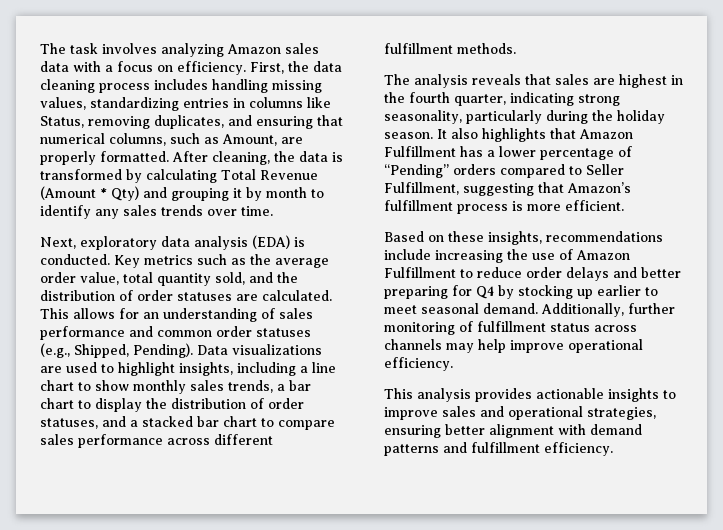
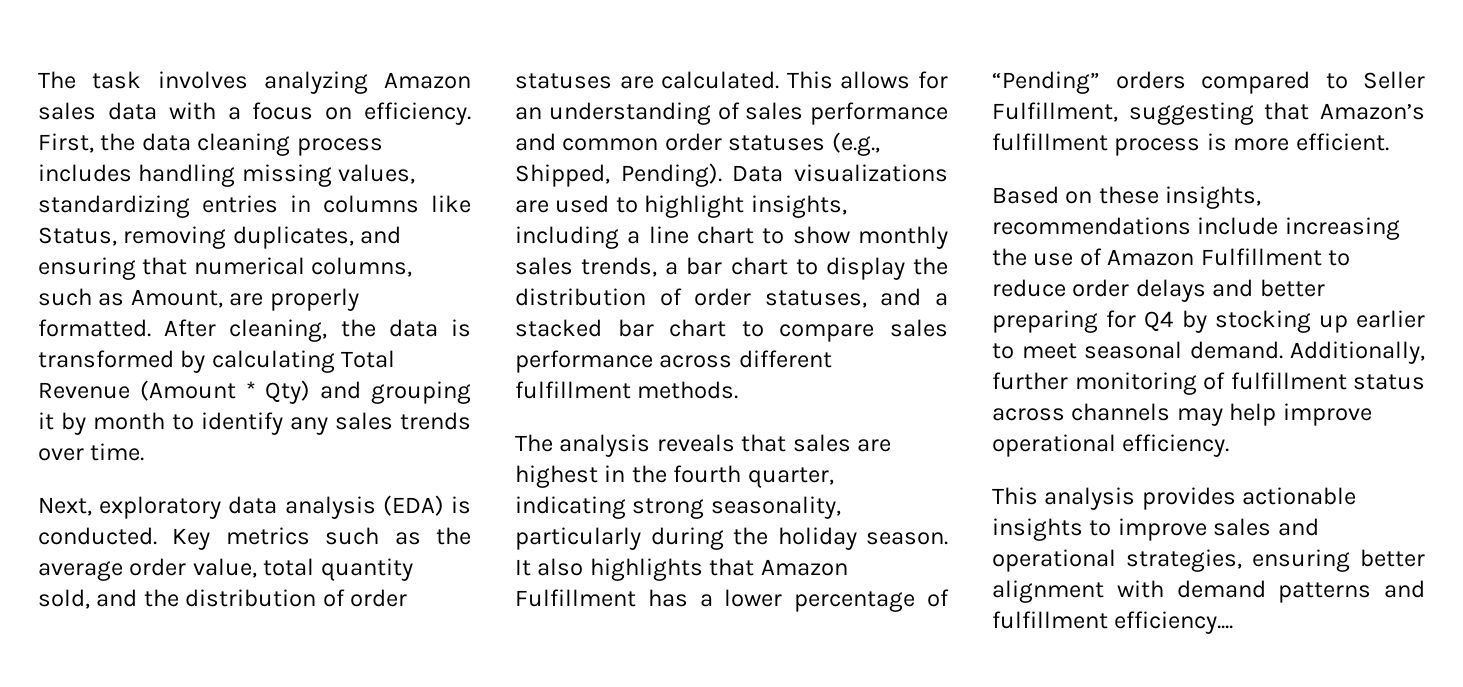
[544,442,613,456] efficiency. -> [1114,611,1234,634] efficiency....

